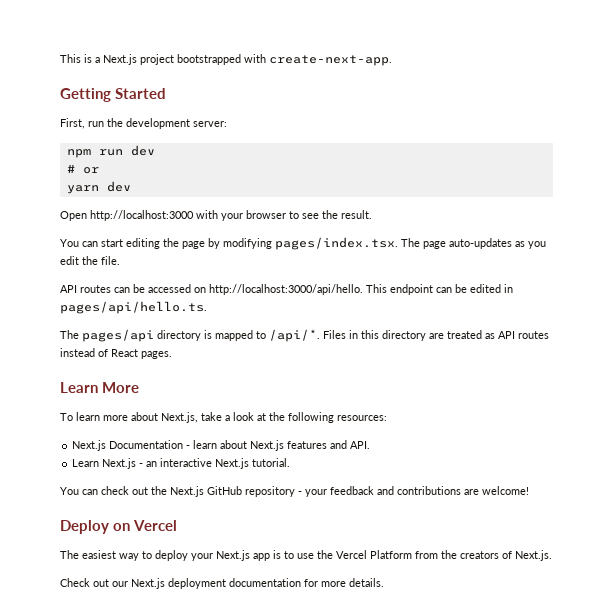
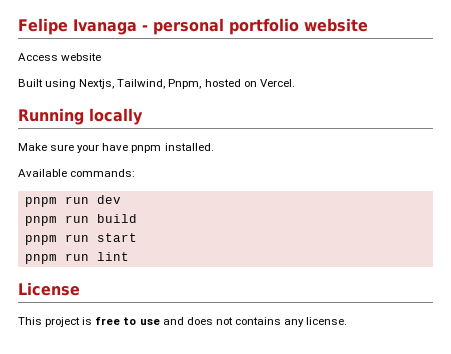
[60,54,392,66] [60,88,167,102] [60,118,227,129] [66,145,155,158] [66,164,99,174] [66,181,131,194] [60,210,372,221] [60,237,546,250] [60,256,120,265] [60,284,513,295] [60,301,207,314] [60,329,549,342] [60,348,172,359] [60,382,140,393] [60,412,387,423] [72,440,371,451] [72,458,291,469] [60,486,529,497] [60,520,178,534] [60,550,552,561] [60,578,384,589] This is a Next.js project bootstrapped with create-next-app. // Getting Started // First, run the development server: // npm run dev // # or // yarn dev // Open http://localhost:3000 with your browser to see the result. // You can start editing the page by modifying pages/index.tsx. The page auto-updates as you edit the file. // API routes can be accessed on http://localhost:3000/api/hello. This endpoint can be edited in pages/api/hello.ts. // The pages/api directory is mapped to /api/*. Files in this directory are treated as API routes instead of React pages. // Learn More // To learn more about Next.js, take a look at the following resources: // Next.js Documentation - learn about Next.js features and API. // Learn Next.js - an interactive Next.js tutorial. // You can check out the Next.js GitHub repository - your feedback and contributions are welcome! // Deploy on Vercel // The easiest way to deploy your Next.js app is to use the Vercel Platform from the creators of Next.js. // Check out our Next.js deployment documentation for more details. -> [18,18,368,35] [18,53,102,61] [18,79,295,89] [18,108,143,125] [18,143,214,153] [18,169,136,177] [24,195,121,207] [24,214,137,226] [24,233,137,245] [24,252,129,264] [18,282,80,296] [18,317,348,327] Felipe Ivanaga - personal portfolio website // Access website // Built using Nextjs, Tailwind, Pnpm, hosted on Vercel. // Running locally // Make sure your have pnpm installed. // Available commands: // pnpm run dev // pnpm run build // pnpm run start // pnpm run lint // License // This project is free to use and does not contains any license.

